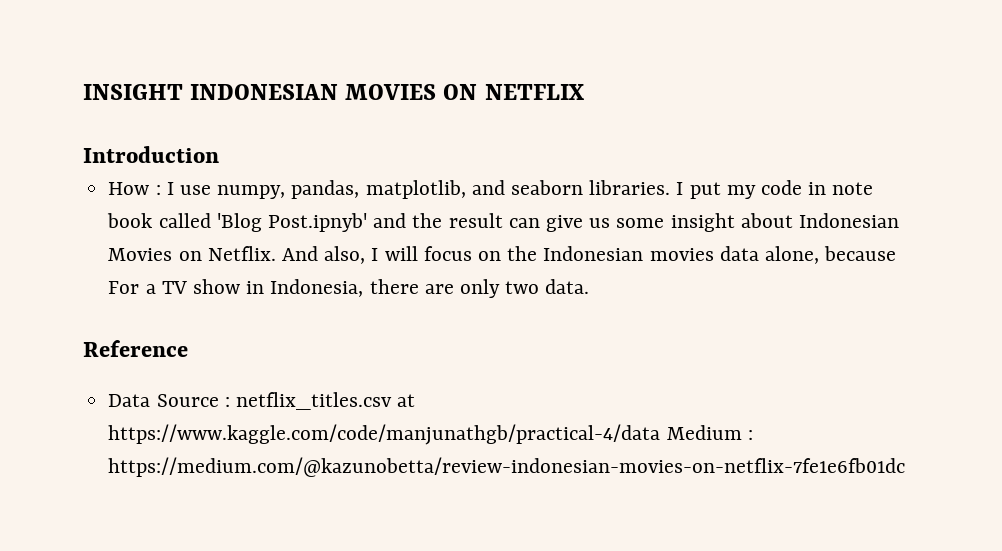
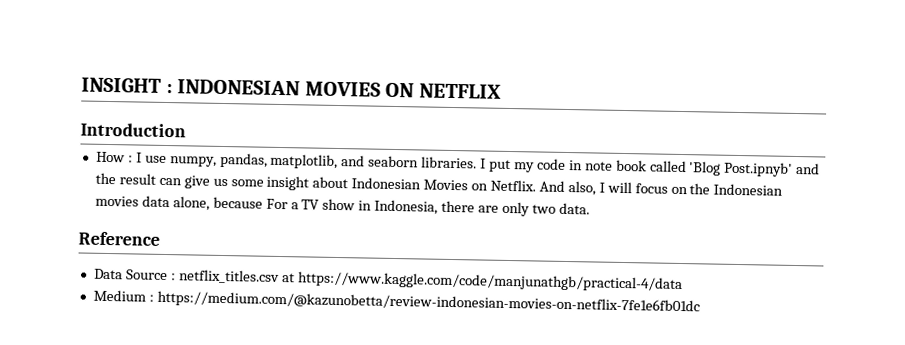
(183, 92) none -> [165,83,173,94] :
(661, 434) none -> (683, 282) //

